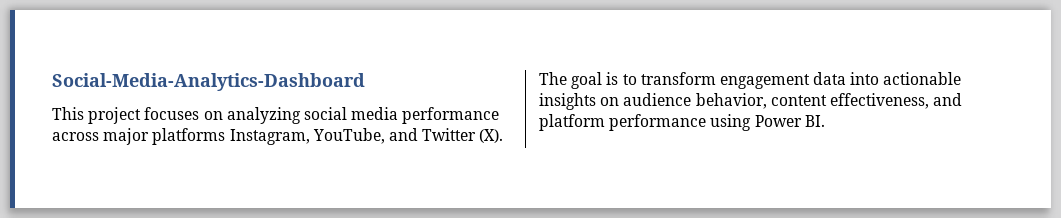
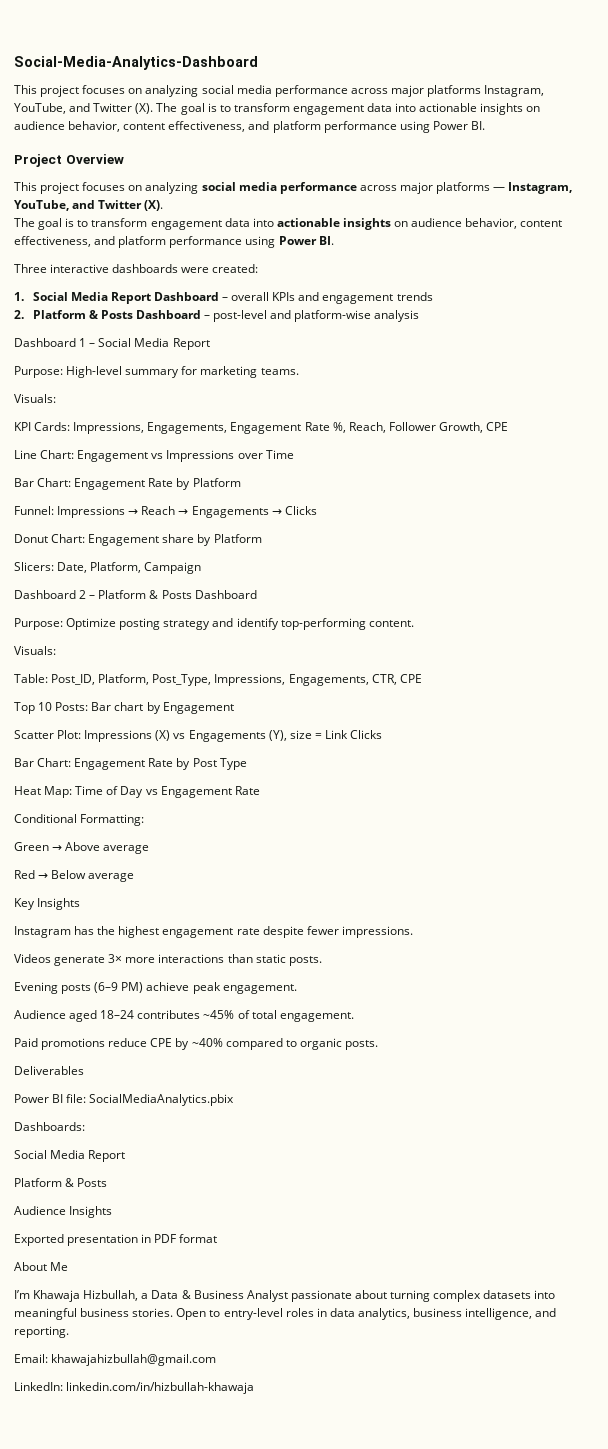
(825, 121) none -> [14,154,124,167] [14,182,573,194] [14,200,164,211] [14,218,563,230] [14,236,334,248] [14,264,259,273] [14,292,433,304] [14,310,420,322] [14,338,210,350] [14,366,299,378] [14,394,56,403] [14,422,509,434] [14,450,294,462] [14,478,241,490] [14,506,317,518] [14,534,262,546] [14,562,202,574] [14,590,257,599] [14,618,414,630] [14,646,56,655] [14,674,422,686] [14,702,234,714] [14,730,383,742] [14,758,247,770] [14,786,260,798] [14,814,145,826] [14,842,150,854] [14,870,135,882] [14,898,81,910] [14,926,413,938] [14,954,322,966] [14,982,297,994] [14,1010,354,1022] [14,1038,378,1050] [14,1066,84,1075] [14,1094,235,1106] [14,1122,85,1131] [14,1150,126,1162] [14,1178,108,1187] [14,1206,113,1218] [14,1234,218,1246] [14,1262,69,1271] [14,1290,556,1302] [14,1308,557,1320] [14,1326,69,1338] [14,1354,217,1366] [14,1382,255,1394] // Project Overview // This project focuses on analyzing social media performance across major platforms — Instagram, YouTube, and Twitter (X). // The goal is to transform engagement data into actionable insights on audience behavior, content effectiveness, and platform performance using Power BI. // Three interactive dashboards were created: // 1. Social Media Report Dashboard – overall KPIs and engagement trends // 2. Platform & Posts Dashboard – post-level and platform-wise analysis // Dashboard 1 – Social Media Report // Purpose: High-level summary for marketing teams. // Visuals: // KPI Cards: Impressions, Engagements, Engagement Rate %, Reach, Follower Growth, CPE // Line Chart: Engagement vs Impressions over Time // Bar Chart: Engagement Rate by Platform // Funnel: Impressions → Reach → Engagements → Clicks // Donut Chart: Engagement share by Platform // Slicers: Date, Platform, Campaign // Dashboard 2 – Platform & Posts Dashboard // Purpose: Optimize posting strategy and identify top-performing content. // Visuals: // Table: Post_ID, Platform, Post_Type, Impressions, Engagements, CTR, CPE // Top 10 Posts: Bar chart by Engagement // Scatter Plot: Impressions (X) vs Engagements (Y), size = Link Clicks // Bar Chart: Engagement Rate by Post Type // Heat Map: Time of Day vs Engagement Rate // Conditional Formatting: // Green → Above average // Red → Below average // Key Insights // Instagram has the highest engagement rate despite fewer impressions. // Videos generate 3× more interactions than static posts. // Evening posts (6–9 PM) achieve peak engagement. // Audience aged 18–24 contributes ~45% of total engagement. // Paid promotions reduce CPE by ~40% compared to organic posts. // Deliverables // Power BI file: SocialMediaAnalytics.pbix // Dashboards: // Social Media Report // Platform & Posts // Audience Insights // Exported presentation in PDF format // About Me // I’m Khawaja Hizbullah, a Data & Business Analyst passionate about turning complex datasets into meaningful business stories. Open to entry-level roles in data analytics, business intelligence, and reporting. // Email: khawajahizbullah@gmail.com // LinkedIn: linkedin.com/in/hizbullah-khawaja

